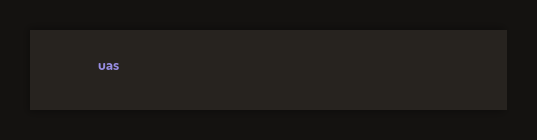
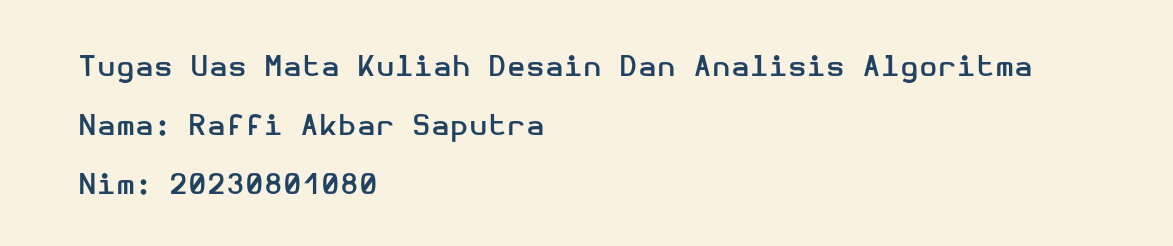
[98,63,119,70] uas -> [78,55,1033,83] [78,114,545,142] [78,173,378,195] Tugas Uas Mata Kuliah Desain Dan Analisis Algoritma // Nama: Raffi Akbar Saputra // Nim: 20230801080

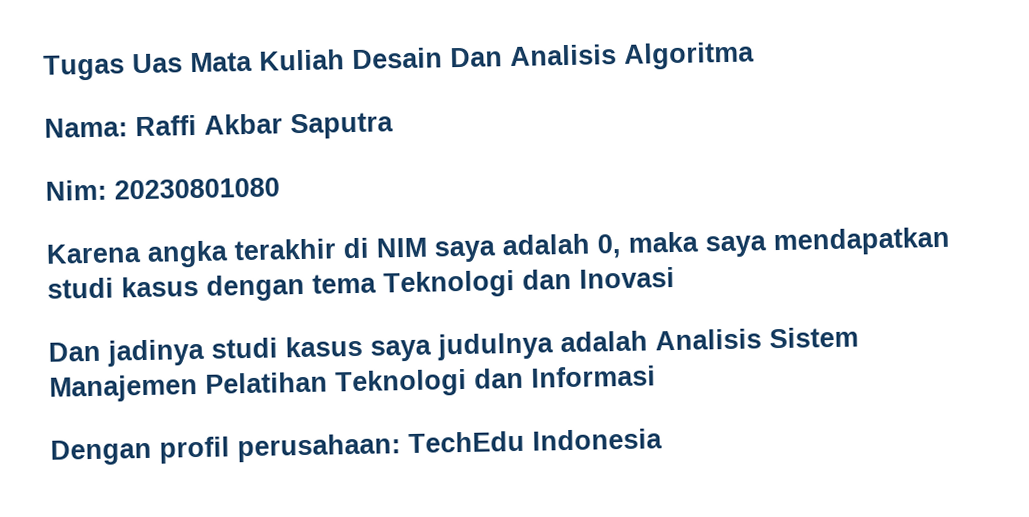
(378, 183) none -> [46,226,950,268] [47,266,675,302] [48,326,859,367] [49,365,656,403] [50,428,663,466] // Karena angka terakhir di NIM saya adalah 0, maka saya mendapatkan studi kasus dengan tema Teknologi dan Inovasi // Dan jadinya studi kasus saya judulnya adalah Analisis Sistem Manajemen Pelatihan Teknologi dan Informasi // Dengan profil perusahaan: TechEdu Indonesia

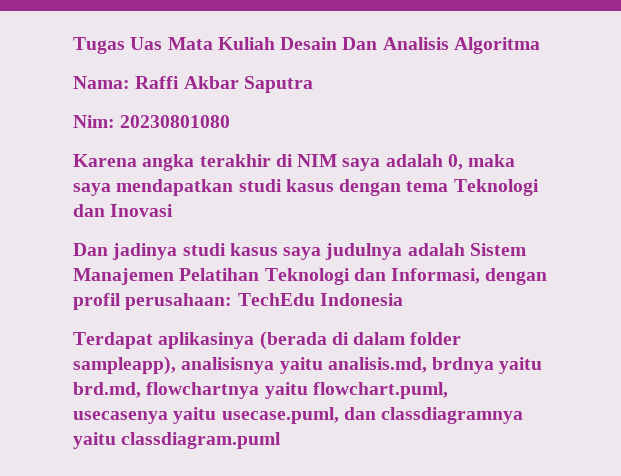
[655,328,762,351] Analisis -> (465, 249) none
[531,365,656,388] [50,438,152,466] Informasi // Dengan -> [391,268,548,285] Informasi, dengan
(663, 439) none -> [73,331,462,350] [73,356,543,375] [73,382,448,399] [73,407,524,424] [73,432,282,449] // Terdapat aplikasinya (berada di dalam folder sampleapp), analisisnya yaitu analisis.md, brdnya yaitu brd.md, flowchartnya yaitu flowchart.puml, usecasenya yaitu usecase.puml, dan classdiagramnya yaitu classdiagram.puml

